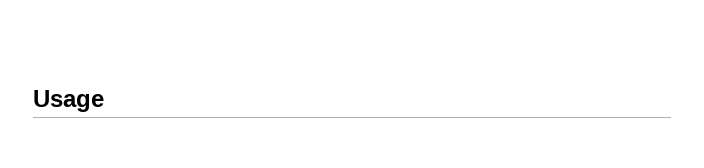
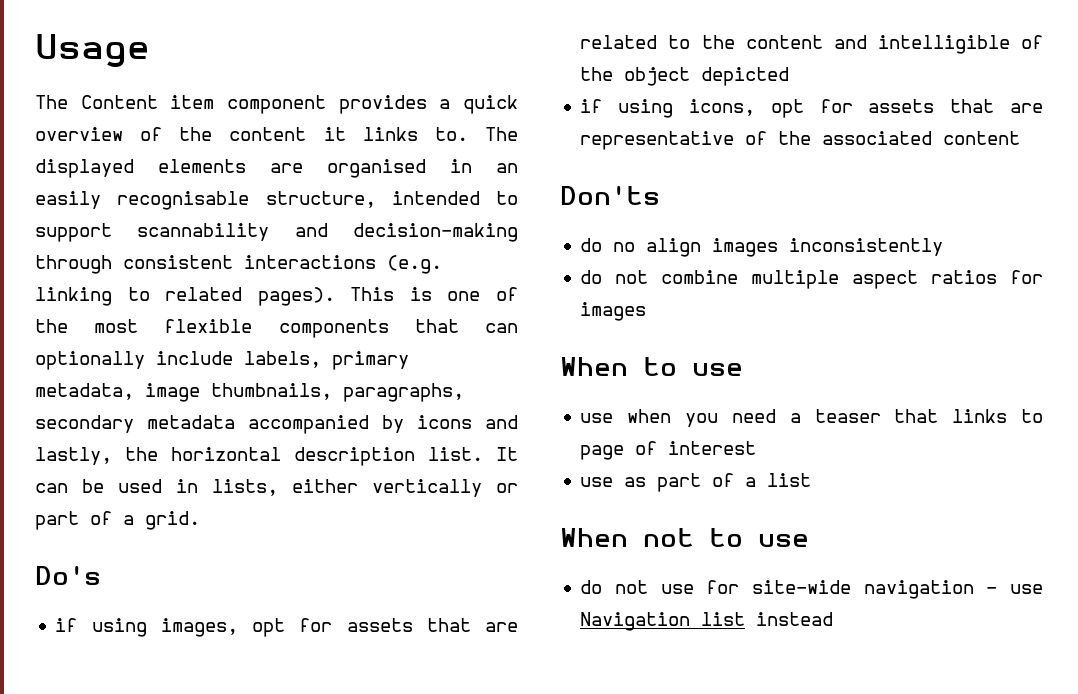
(104, 101) none -> [35,95,518,114] [35,127,519,141] [35,159,518,178] [35,191,518,210] [35,223,518,242] [35,255,442,274] [35,287,518,306] [35,319,518,338] [35,351,409,370] [35,383,464,402] [35,415,518,434] [35,447,518,466] [35,479,518,497] [35,511,200,530] [35,565,101,585] [55,618,518,637] [580,35,1043,54] [580,67,790,86] [580,99,1043,118] [580,131,1021,150] [560,185,660,205] [580,238,944,257] [580,270,1043,289] [580,302,647,321] [560,357,743,376] [580,409,1043,427] [580,441,757,460] [580,473,812,492] [560,528,809,547] [580,580,1043,599] [580,612,834,631] // The Content item component provides a quick overview of the content it links to. The displayed elements are organised in an easily recognisable structure, intended to support scannability and decision-making through consistent interactions (e.g. linking to related pages). This is one of the most flexible components that can optionally include labels, primary metadata, image thumbnails, paragraphs, secondary metadata accompanied by icons and lastly, the horizontal description list. It can be used in lists, either vertically or part of a grid. // Do's // if using images, opt for assets that are related to the content and intelligible of the object depicted // if using icons, opt for assets that are representative of the associated content // Don'ts // do no align images inconsistently // do not combine multiple aspect ratios for images // When to use // use when you need a teaser that links to page of interest // use as part of a list // When not to use // do not use for site-wide navigation - use Navigation list instead

